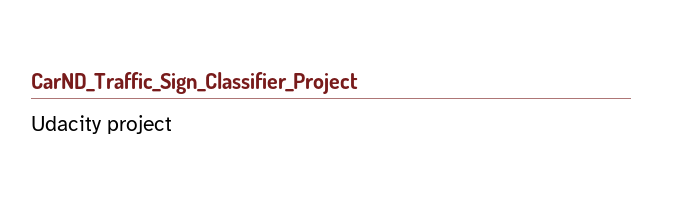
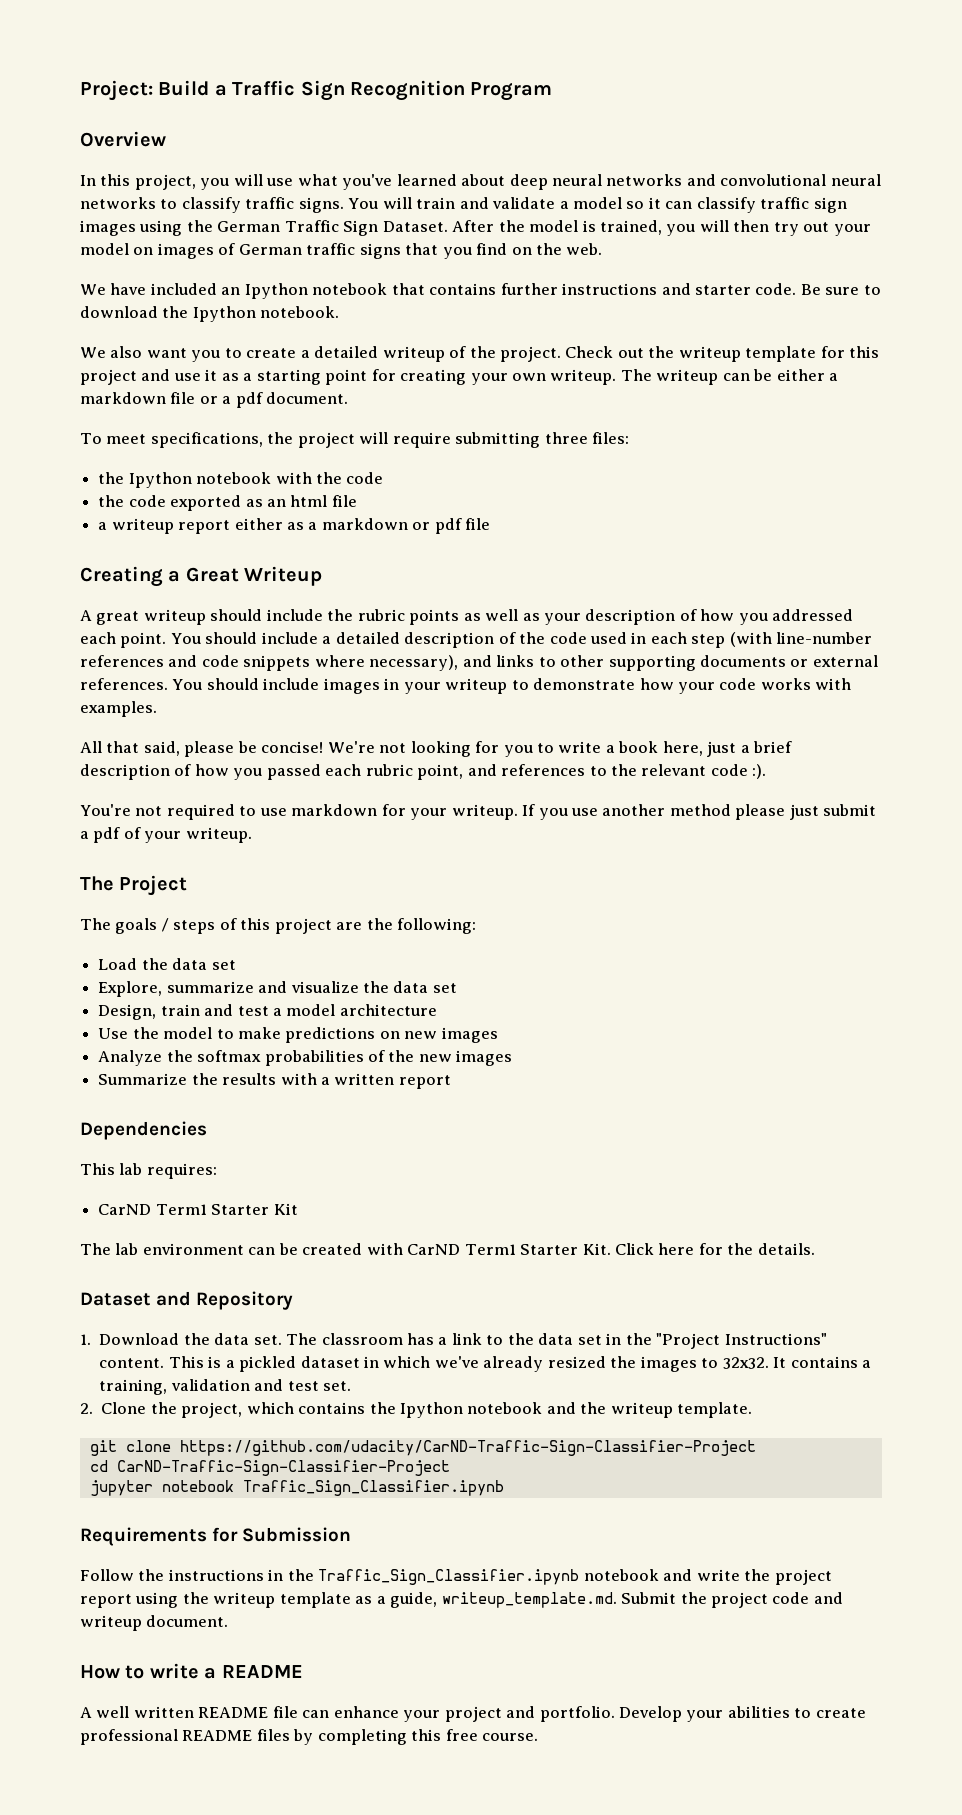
[31,72,358,94] [31,115,172,134] CarND_Traffic_Sign_Classifier_Project // Udacity project -> [80,80,553,101] [80,131,166,147] [80,174,881,190] [80,197,847,213] [80,220,871,236] [80,243,603,259] [80,283,881,299] [80,306,340,322] [80,346,880,362] [80,369,839,385] [80,392,349,408] [80,432,630,448] [98,472,384,488] [98,495,357,511] [98,518,491,534] [80,566,323,587] [80,609,854,625] [80,632,873,648] [80,655,878,671] [80,678,852,694] [80,701,157,717] [80,741,793,757] [80,764,767,780] [80,804,877,820] [80,827,252,843] [80,875,188,896] [80,918,477,934] [98,958,236,970] [98,981,457,997] [98,1004,437,1020] [98,1027,498,1043] [98,1050,513,1066] [98,1073,451,1089] [80,1121,207,1140] [80,1163,217,1179] [98,1203,298,1215] [80,1243,815,1255] [80,1291,294,1310] [80,1333,827,1349] [99,1356,871,1372] [99,1379,352,1395] [80,1402,753,1418] [89,1440,756,1456] [89,1460,450,1476] [89,1480,504,1496] [80,1527,352,1546] [80,1569,832,1585] [80,1592,843,1608] [80,1615,229,1631] [80,1663,303,1679] [80,1706,866,1722] [80,1729,539,1745] Project: Build a Traffic Sign Recognition Program // Overview // In this project, you will use what you've learned about deep neural networks and convolutional neural networks to classify traffic signs. You will train and validate a model so it can classify traffic sign images using the German Traffic Sign Dataset. After the model is trained, you will then try out your model on images of German traffic signs that you find on the web. // We have included an Ipython notebook that contains further instructions and starter code. Be sure to download the Ipython notebook. // We also want you to create a detailed writeup of the project. Check out the writeup template for this project and use it as a starting point for creating your own writeup. The writeup can be either a markdown file or a pdf document. // To meet specifications, the project will require submitting three files: // the Ipython notebook with the code // the code exported as an html file // a writeup report either as a markdown or pdf file // Creating a Great Writeup // A great writeup should include the rubric points as well as your description of how you addressed each point. You should include a detailed description of the code used in each step (with line-number references and code snippets where necessary), and links to other supporting documents or external references. You should include images in your writeup to demonstrate how your code works with examples. // All that said, please be concise! We're not looking for you to write a book here, just a brief description of how you passed each rubric point, and references to the relevant code :). // You're not required to use markdown for your writeup. If you use another method please just submit a pdf of your writeup. // The Project // The goals / steps of this project are the following: // Load the data set // Explore, summarize and visualize the data set // Design, train and test a model architecture // Use the model to make predictions on new images // Analyze the softmax probabilities of the new images // Summarize the results with a written report // Dependencies // This lab requires: // CarND Term1 Starter Kit // The lab environment can be created with CarND Term1 Starter Kit. Click here for the details. // Dataset and Repository // 1. Download the data set. The classroom has a link to the data set in the "Project Instructions" content. This is a pickled dataset in which we've already resized the images to 32x32. It contains a training, validation and test set. // 2. Clone the project, which contains the Ipython notebook and the writeup template. // git clone https://github.com/udacity/CarND-Traffic-Sign-Classifier-Project // cd CarND-Traffic-Sign-Classifier-Project // jupyter notebook Traffic_Sign_Classifier.ipynb // Requirements for Submission // Follow the instructions in the Traffic_Sign_Classifier.ipynb notebook and write the project report using the writeup template as a guide, writeup_template.md. Submit the project code and writeup document. // How to write a README // A well written README file can enhance your project and portfolio. Develop your abilities to create professional README files by completing this free course.

